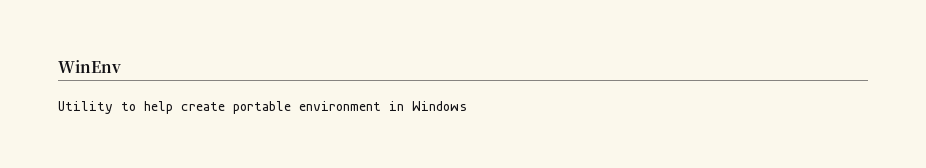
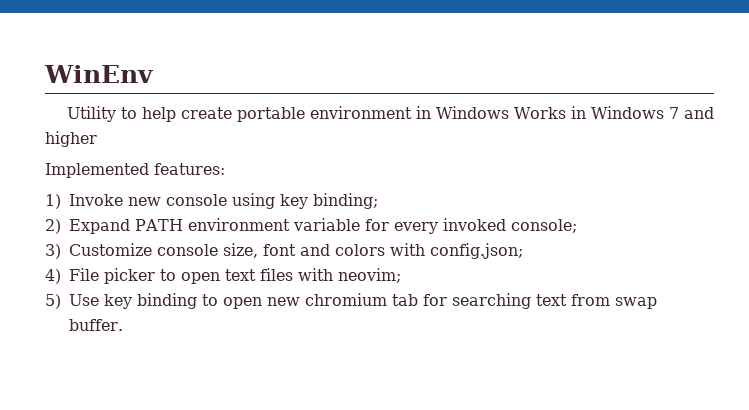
(467, 106) none -> [513,106,714,119] [45,131,97,147] [45,163,225,178] [45,193,378,209] [45,218,577,234] [45,243,523,259] [45,268,401,284] [45,293,657,309] [69,319,123,331] Works in Windows 7 and higher // Implemented features: // 1) Invoke new console using key binding; // 2) Expand PATH environment variable for every invoked console; // 3) Customize console size, font and colors with config.json; // 4) File picker to open text files with neovim; // 5) Use key binding to open new chromium tab for searching text from swap buffer.

